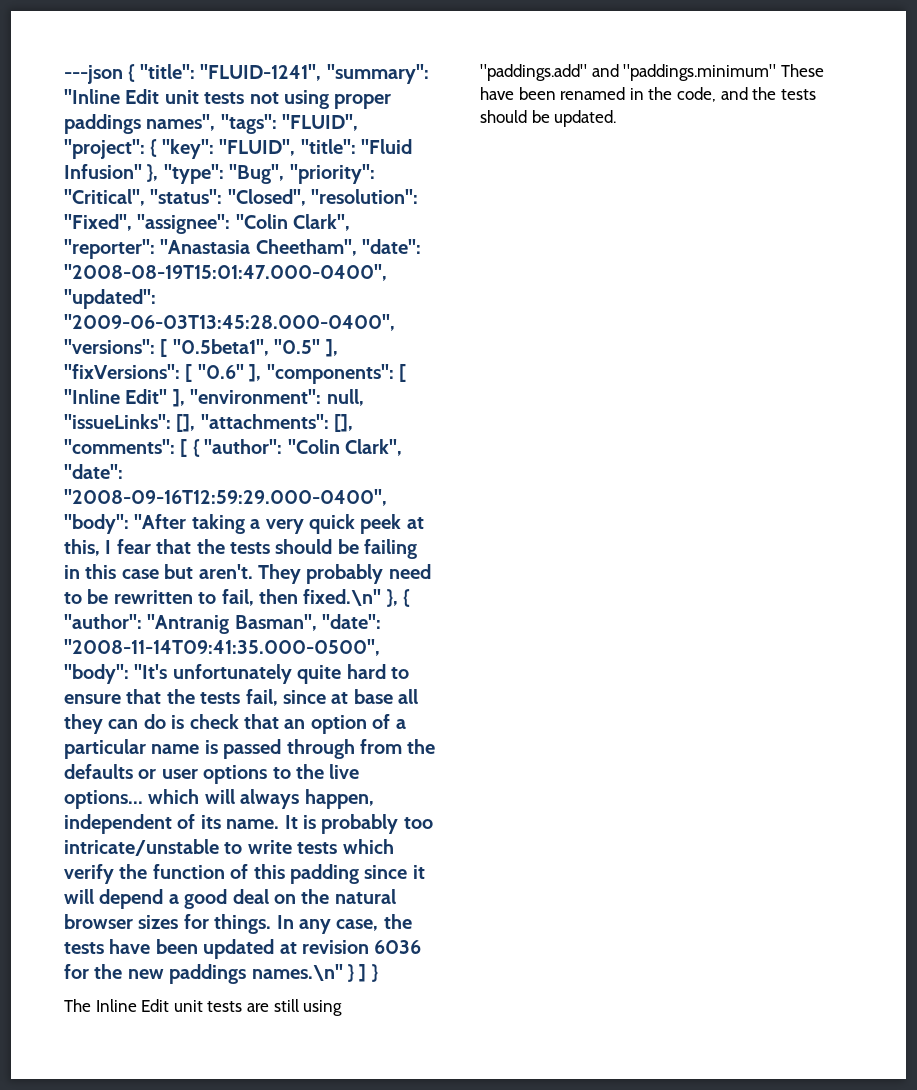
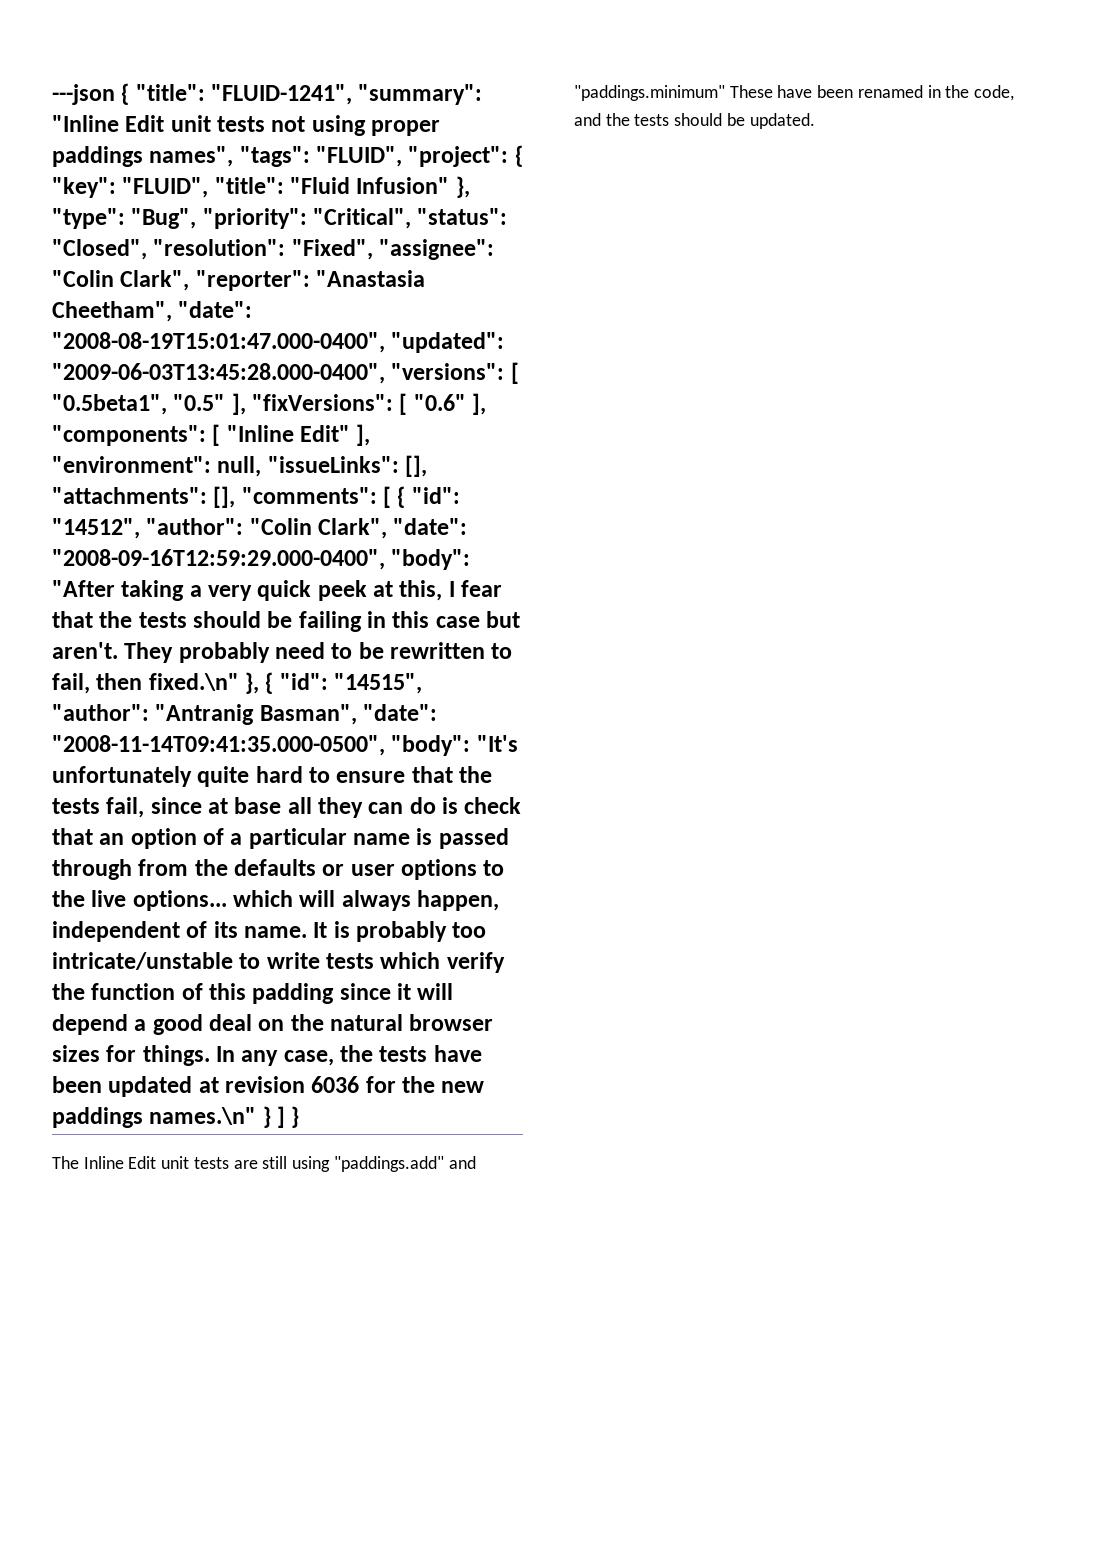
(200, 448) none -> [411,487,460,504] [52,518,140,539] "id": "14512",
(411, 598) none -> [279,673,423,694] "id": "14515",

